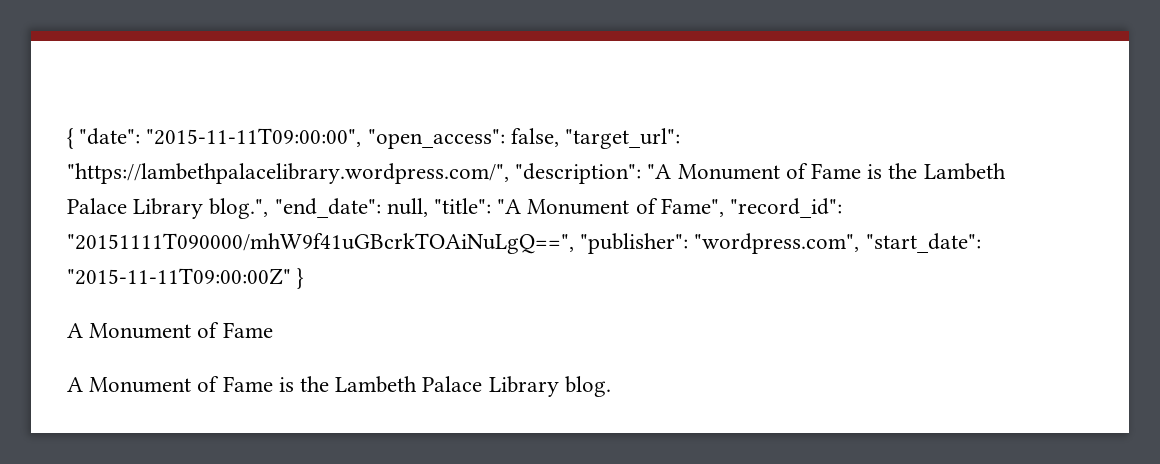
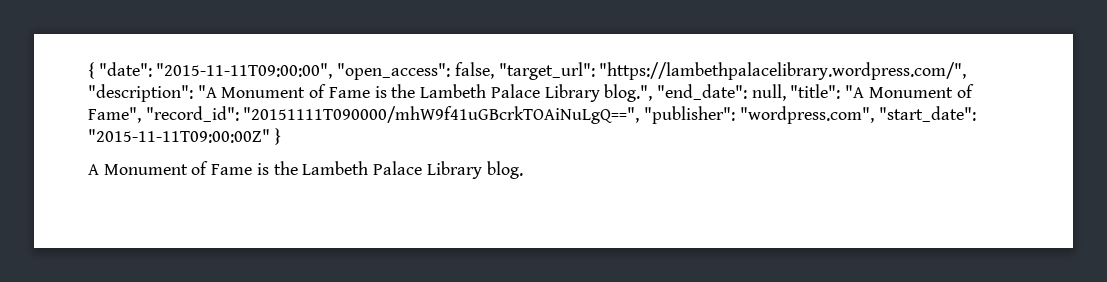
[67,376,273,393] // A Monument of Fame -> (253, 169) none

